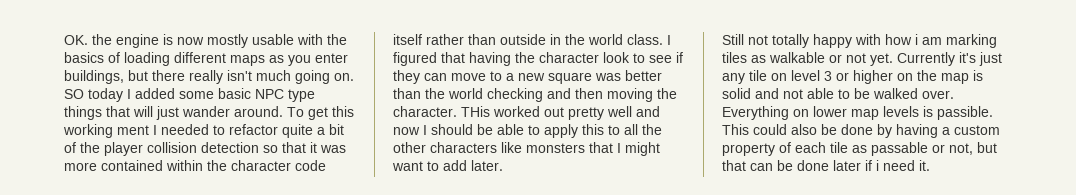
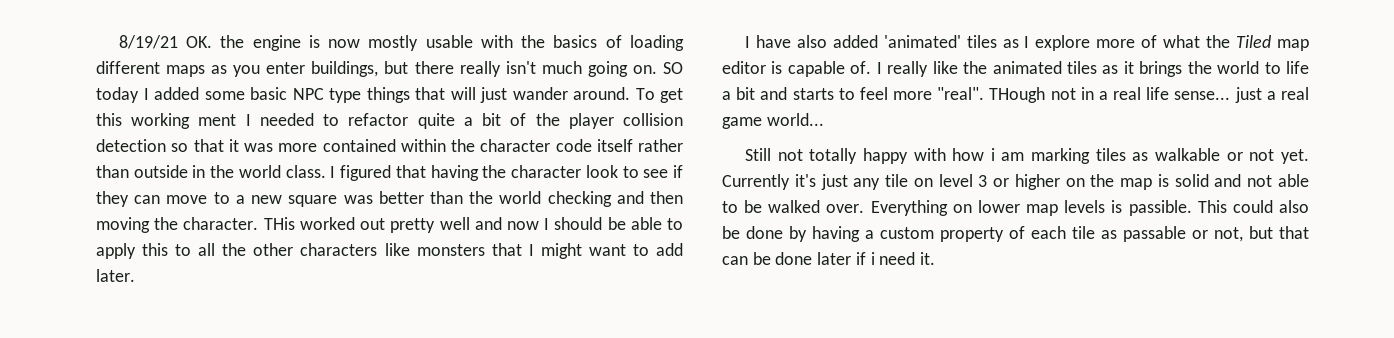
(64, 40) none -> [118,35,178,49] 8/19/21
(503, 165) none -> [744,35,1310,51] [722,61,1309,77] [722,87,1309,103] [722,113,824,129] // I have also added 'animated' tiles as I explore more of what the Tiled map editor is capable of. I really like the animated tiles as it brings the world to life a bit and starts to feel more "real". THough not in a real life sense... just a real game world...

